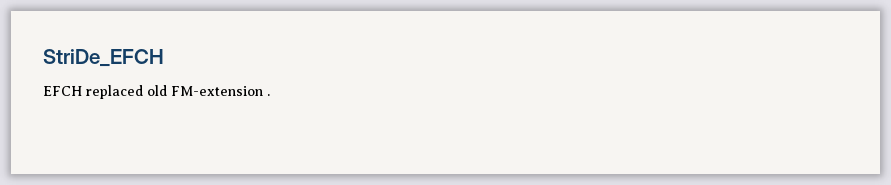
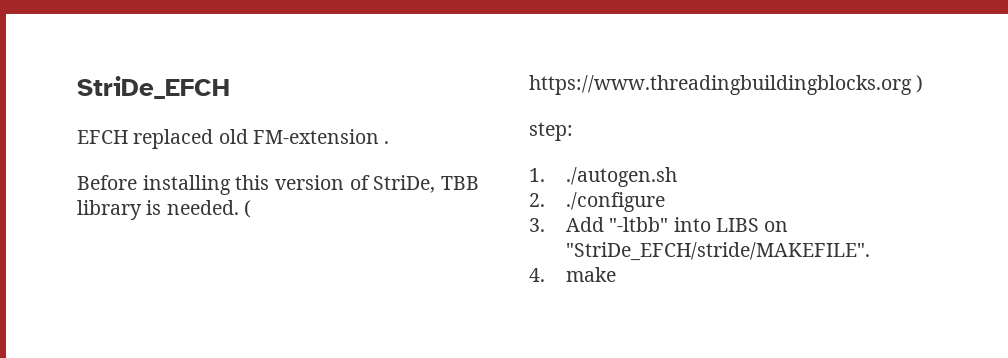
(270, 95) none -> [77,175,480,195] [77,200,251,220] [529,75,924,95] [529,122,573,141] [529,167,678,187] [529,192,666,212] [529,217,789,232] [566,242,871,261] [529,267,617,282] // Before installing this version of StriDe, TBB library is needed. ( https://www.threadingbuildingblocks.org ) // step: // 1. ./autogen.sh // 2. ./configure // 3. Add "-ltbb" into LIBS on "StriDe_EFCH/stride/MAKEFILE". // 4. make

